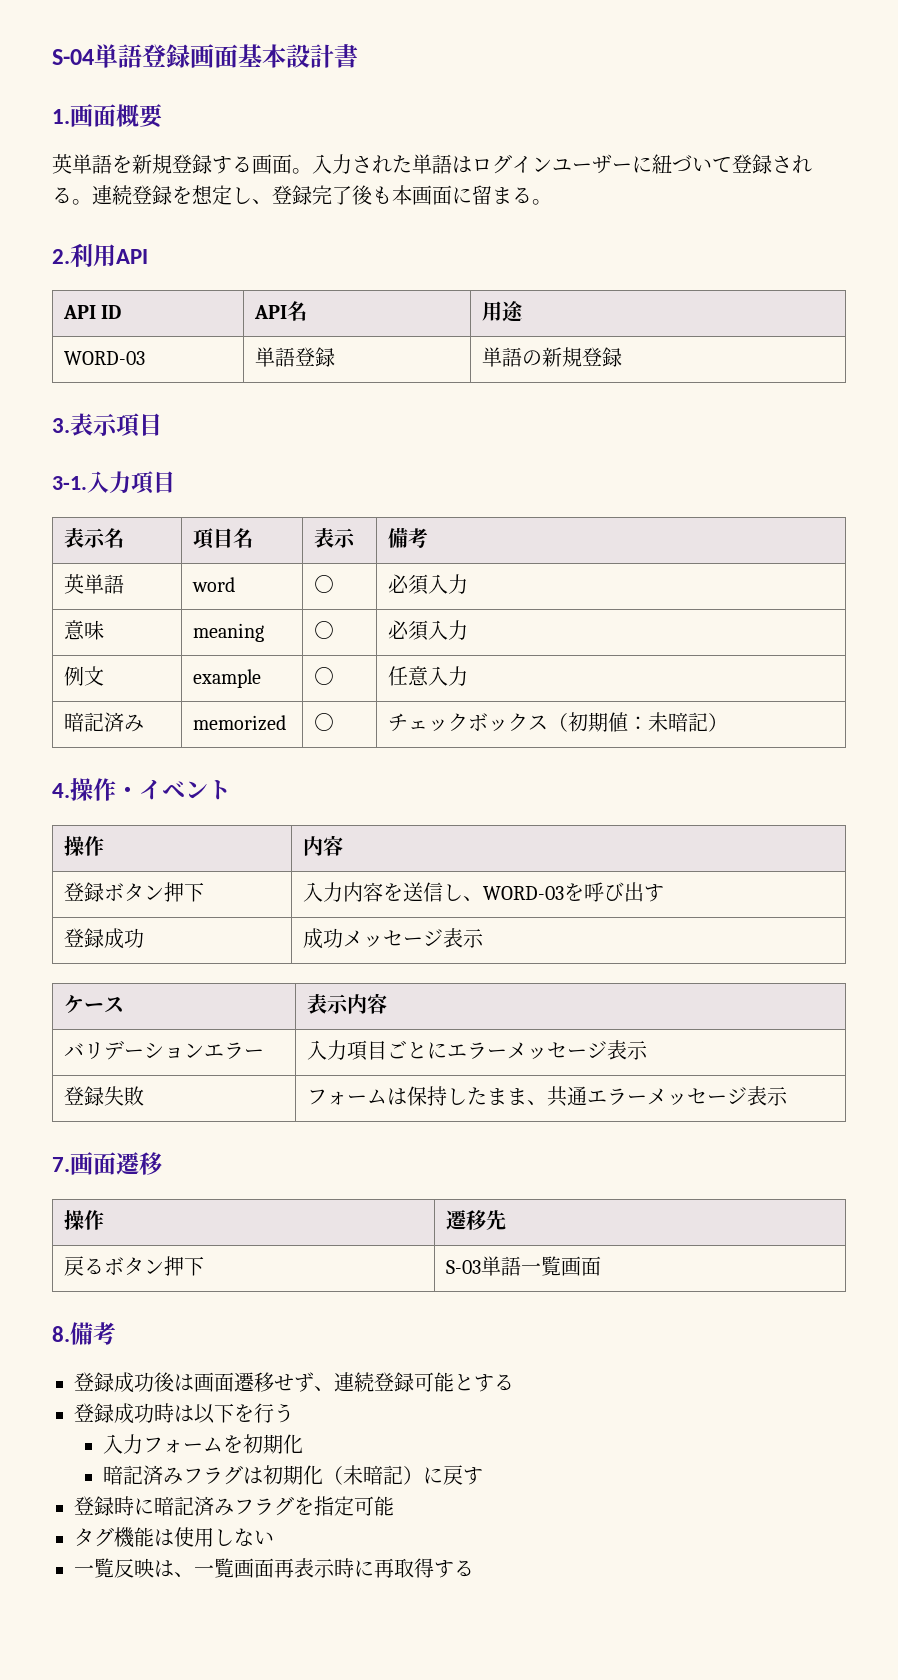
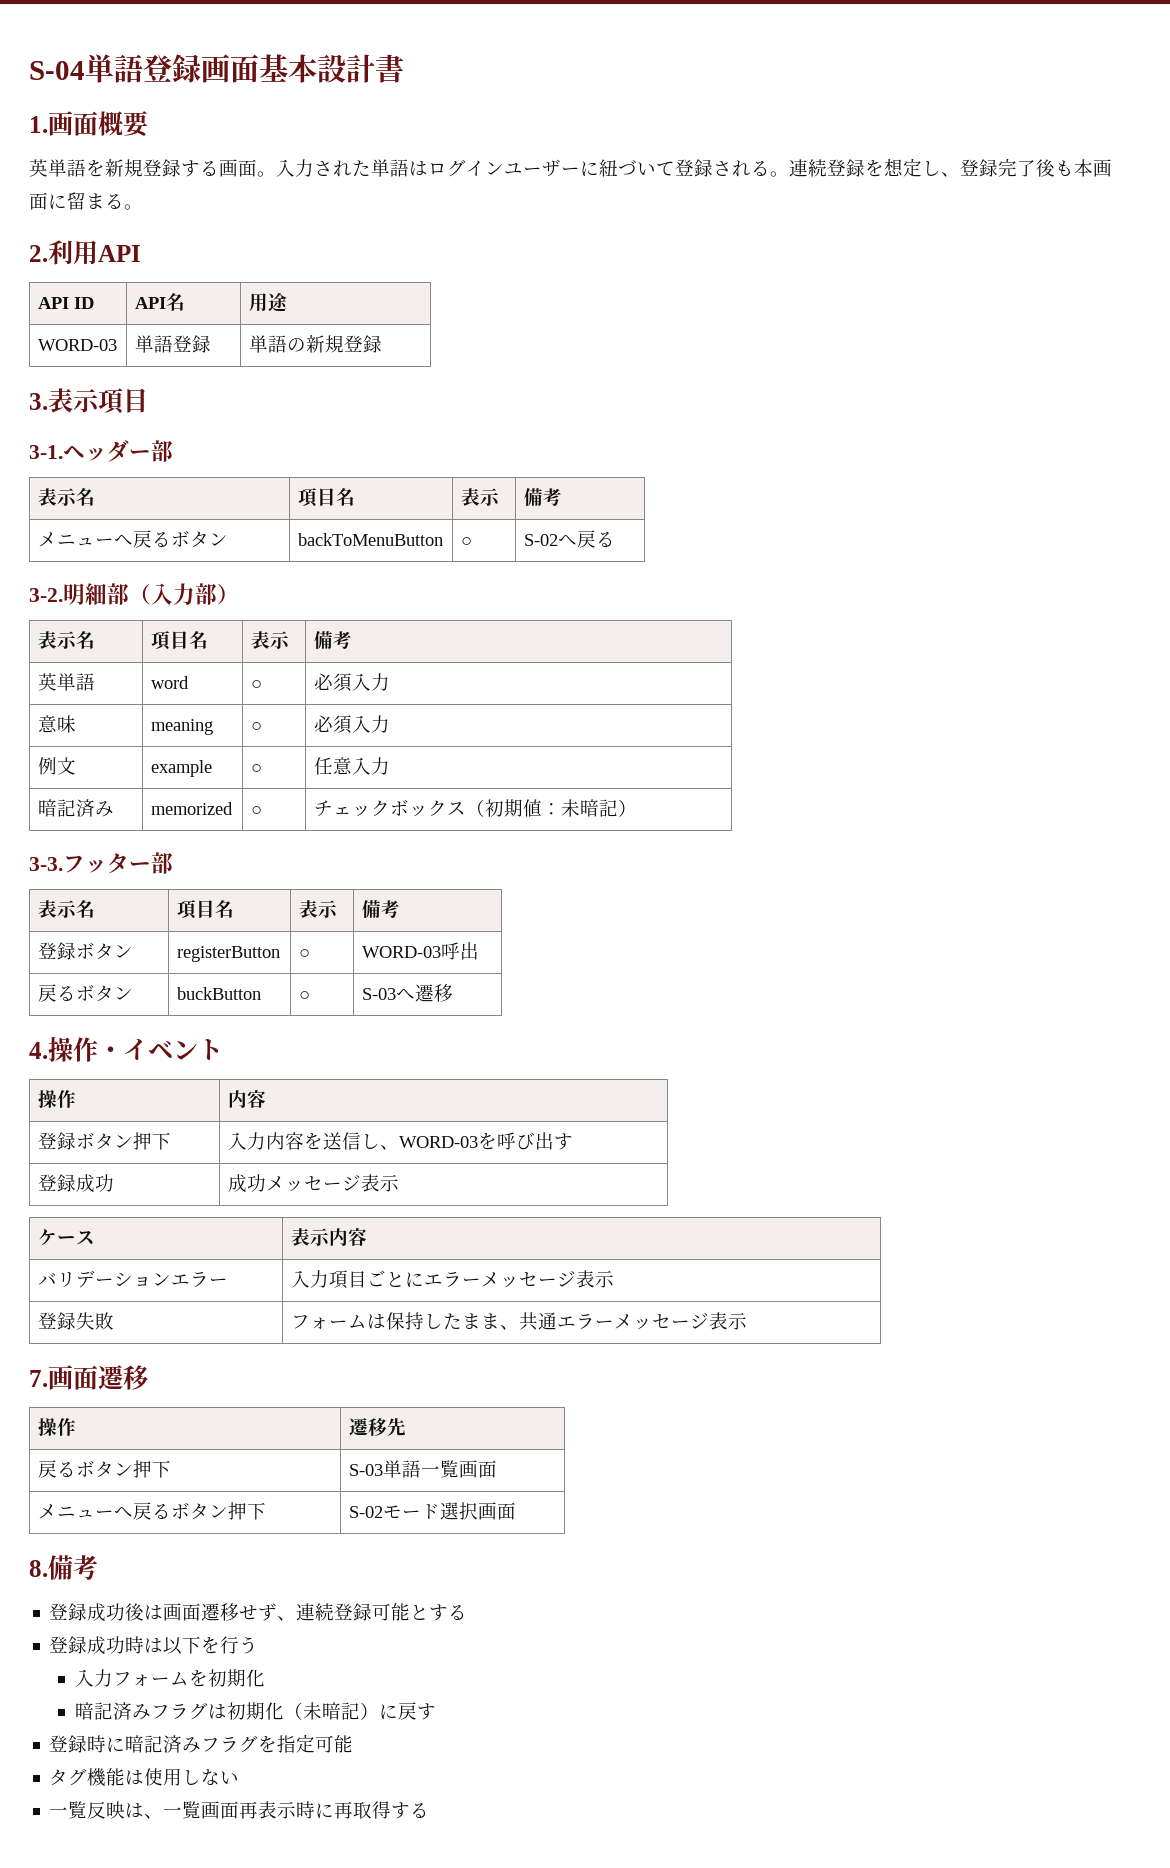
[87,471,175,494] 入力項目 -> [63,440,173,462] [37,488,95,506] [297,488,355,507] [460,488,500,506] [523,488,562,506] [37,530,228,548] [297,533,443,546] [460,537,472,546] [523,530,615,548] [29,583,239,606] ヘッダー部 // 表示名 | 項目名 | 表示 | 備考 // メニューへ戻るボタン | backToMenuButton | ○ | S-02へ戻る // 3-2.明細部（入力部）
(728, 722) none -> [29,852,173,874] [37,900,95,918] [176,900,234,919] [298,900,338,918] [361,900,400,918] [37,942,133,960] [176,946,280,962] [298,949,310,958] [361,942,479,960] [37,984,133,1002] [176,987,261,1000] [298,991,310,1000] [361,984,453,1002] // 3-3.フッター部 // 表示名 | 項目名 | 表示 | 備考 // 登録ボタン | registerButton | ○ | WORD-03呼出 // 戻るボタン | buckButton | ○ | S-03へ遷移
(601, 1266) none -> [37,1502,266,1520] [348,1502,516,1520] // メニューへ戻るボタン押下 | S-02モード選択画面

